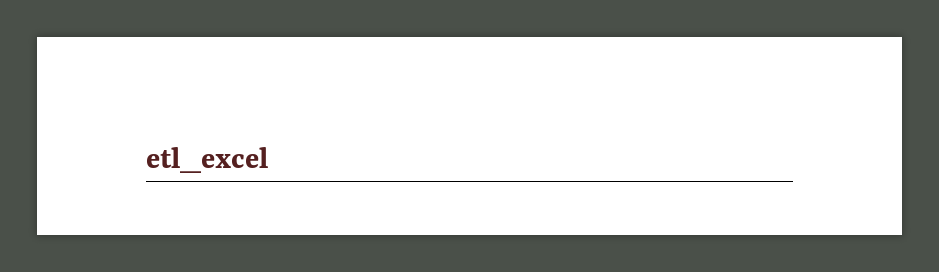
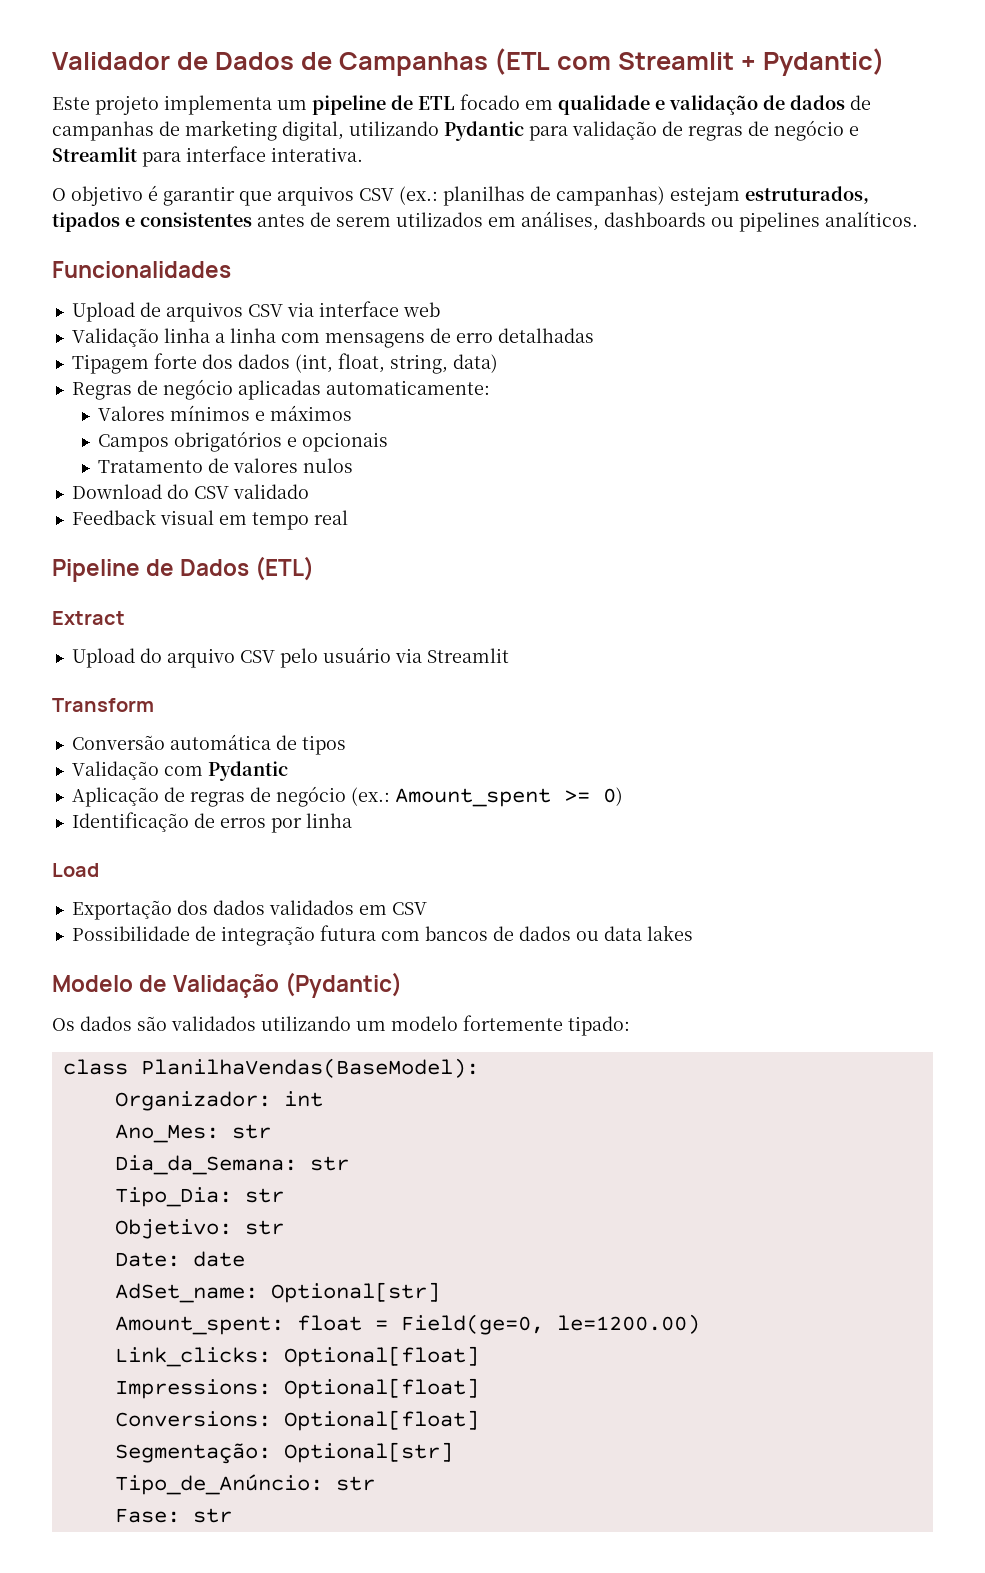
[146,147,268,173] etl_excel -> [52,48,885,76] [52,94,871,115] [52,120,859,141] [52,146,363,167] [52,185,869,206] [52,211,918,232] [52,261,231,278] [71,301,440,322] [71,328,594,348] [71,353,498,374] [71,379,490,400] [97,405,352,421] [97,431,388,452] [97,458,353,473] [71,484,309,499] [71,509,348,530] [52,556,315,582] [52,611,125,625] [71,647,509,668] [52,698,154,712] [71,734,346,755] [71,761,288,781] [71,786,623,807] [71,812,352,833] [52,863,99,877] [71,900,427,920] [71,925,693,946] [52,972,403,998] [52,1015,630,1036] [62,1058,479,1078] [114,1091,323,1111] [114,1124,271,1143] [114,1155,349,1175] [114,1187,284,1207] [114,1219,284,1239] [114,1251,245,1267] [114,1282,440,1303] [114,1314,700,1335] [114,1346,479,1367] [114,1378,479,1399] [114,1410,479,1431] [114,1442,453,1464] [114,1474,375,1495] [114,1508,232,1523] Validador de Dados de Campanhas (ETL com Streamlit + Pydantic) // Este projeto implementa um pipeline de ETL focado em qualidade e validação de dados de campanhas de marketing digital, utilizando Pydantic para validação de regras de negócio e Streamlit para interface interativa. // O objetivo é garantir que arquivos CSV (ex.: planilhas de campanhas) estejam estruturados, tipados e consistentes antes de serem utilizados em análises, dashboards ou pipelines analíticos. // Funcionalidades // Upload de arquivos CSV via interface web // Validação linha a linha com mensagens de erro detalhadas // Tipagem forte dos dados (int, float, string, data) // Regras de negócio aplicadas automaticamente: // Valores mínimos e máximos // Campos obrigatórios e opcionais // Tratamento de valores nulos // Download do CSV validado // Feedback visual em tempo real // Pipeline de Dados (ETL) // Extract // Upload do arquivo CSV pelo usuário via Streamlit // Transform // Conversão automática de tipos // Validação com Pydantic // Aplicação de regras de negócio (ex.: Amount_spent >= 0) // Identificação de erros por linha // Load // Exportação dos dados validados em CSV // Possibilidade de integração futura com bancos de dados ou data lakes // Modelo de Validação (Pydantic) // Os dados são validados utilizando um modelo fortemente tipado: // class PlanilhaVendas(BaseModel): // Organizador: int // Ano_Mes: str // Dia_da_Semana: str // Tipo_Dia: str // Objetivo: str // Date: date // AdSet_name: Optional[str] // Amount_spent: float = Field(ge=0, le=1200.00) // Link_clicks: Optional[float] // Impressions: Optional[float] // Conversions: Optional[float] // Segmentação: Optional[str] // Tipo_de_Anúncio: str // Fase: str

